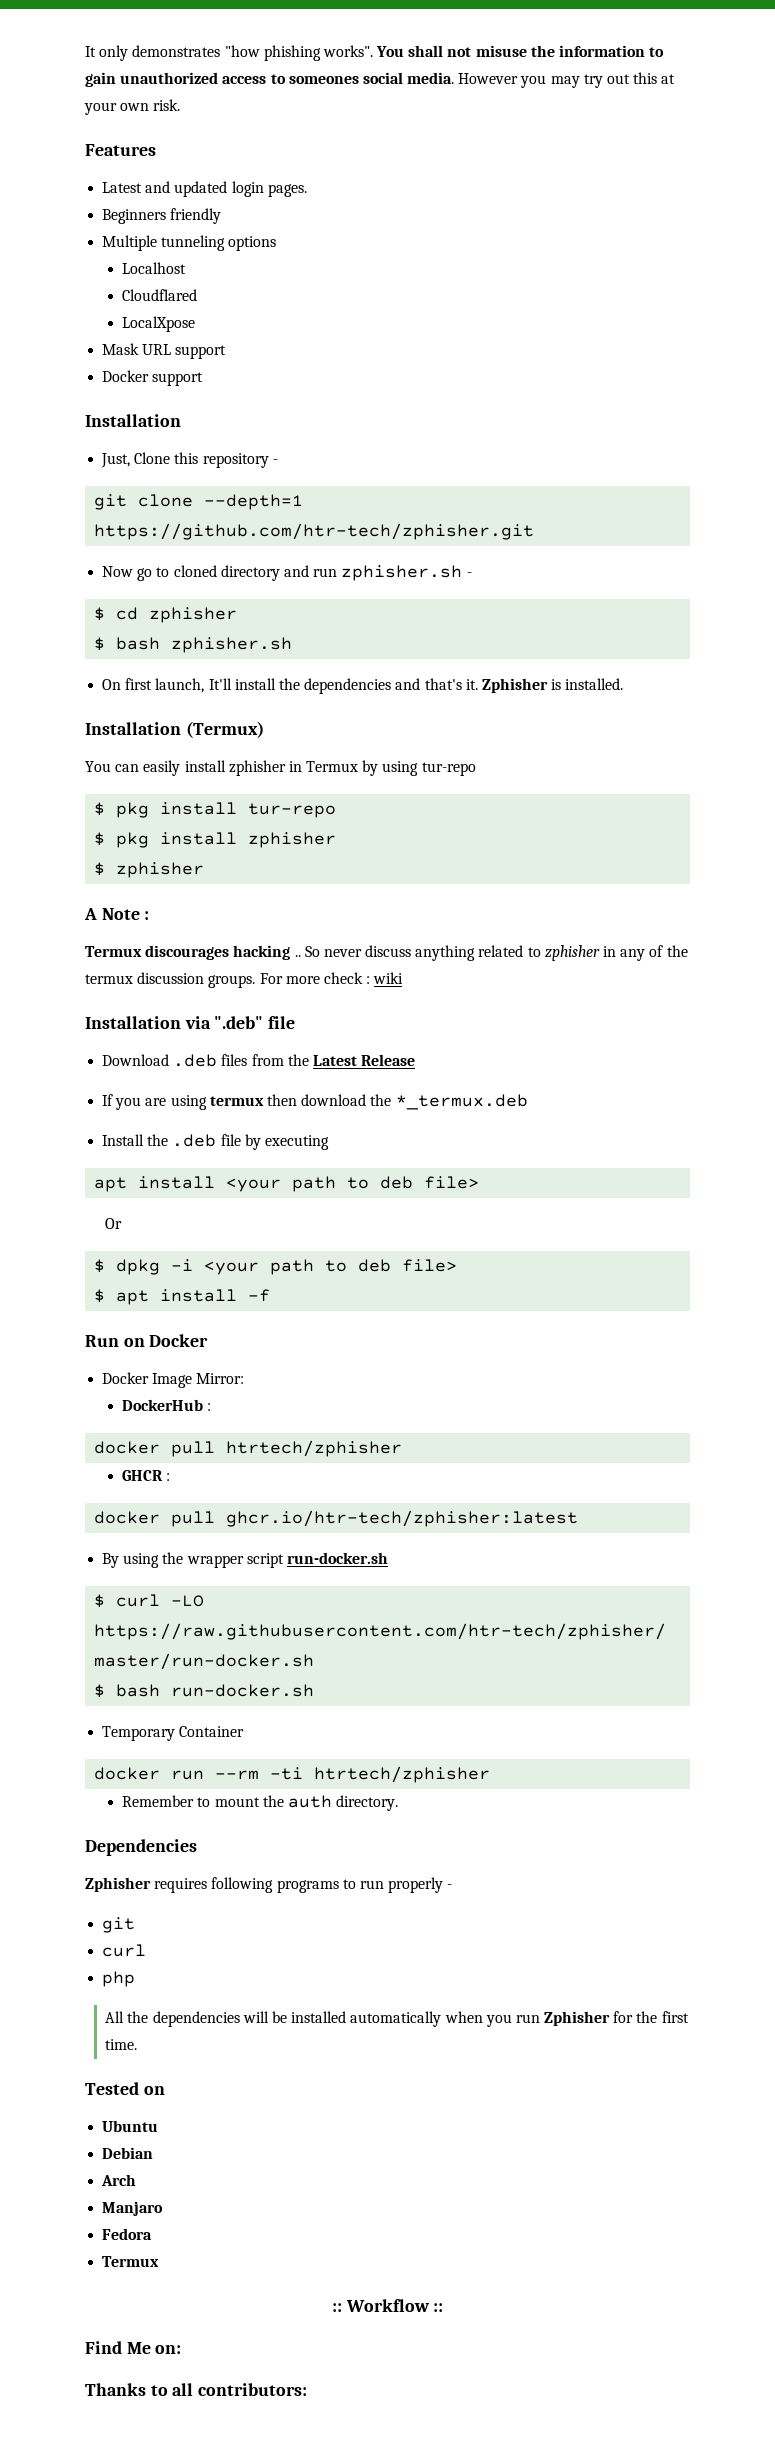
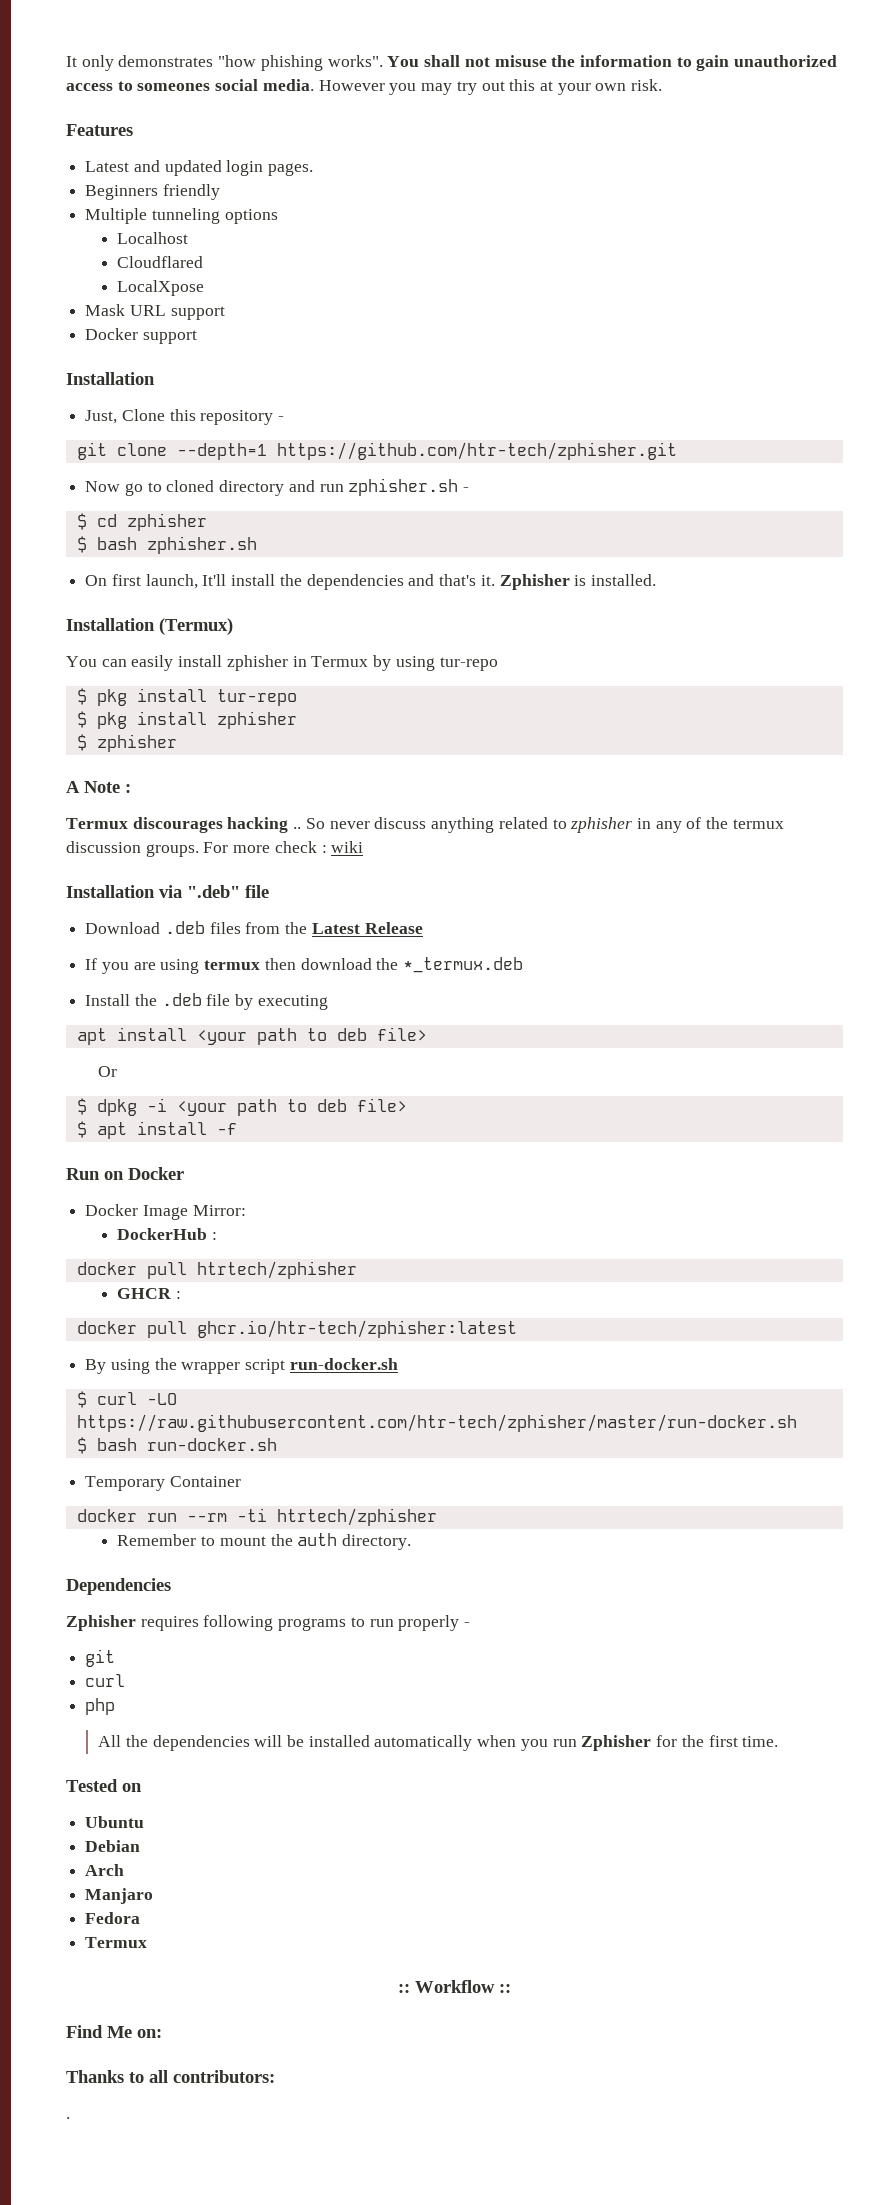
(308, 2389) none -> [66,2117,70,2119] // .

